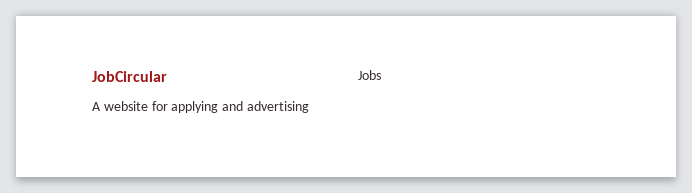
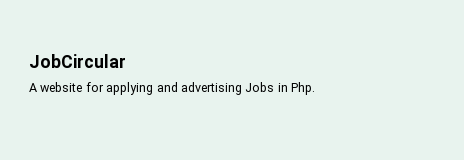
(381, 75) none -> [277,82,315,95] in Php.

